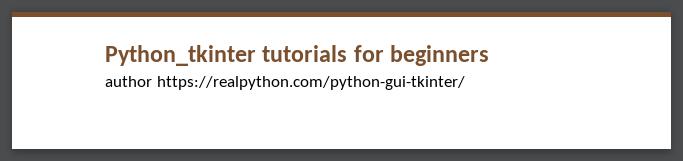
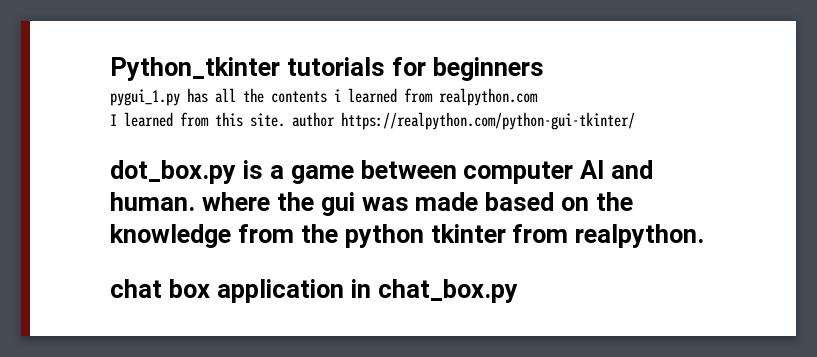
[105,76,465,90] author https://realpython.com/python-gui-tkinter/ -> [110,88,538,106] [110,112,635,130] [110,160,654,184] [110,192,634,216] [110,224,705,248] [110,279,518,303] pygui_1.py has all the contents i learned from realpython.com // I learned from this site. author https://realpython.com/python-gui-tkinter/ // dot_box.py is a game between computer AI and human. where the gui was made based on the knowledge from the python tkinter from realpython. // chat box application in chat_box.py

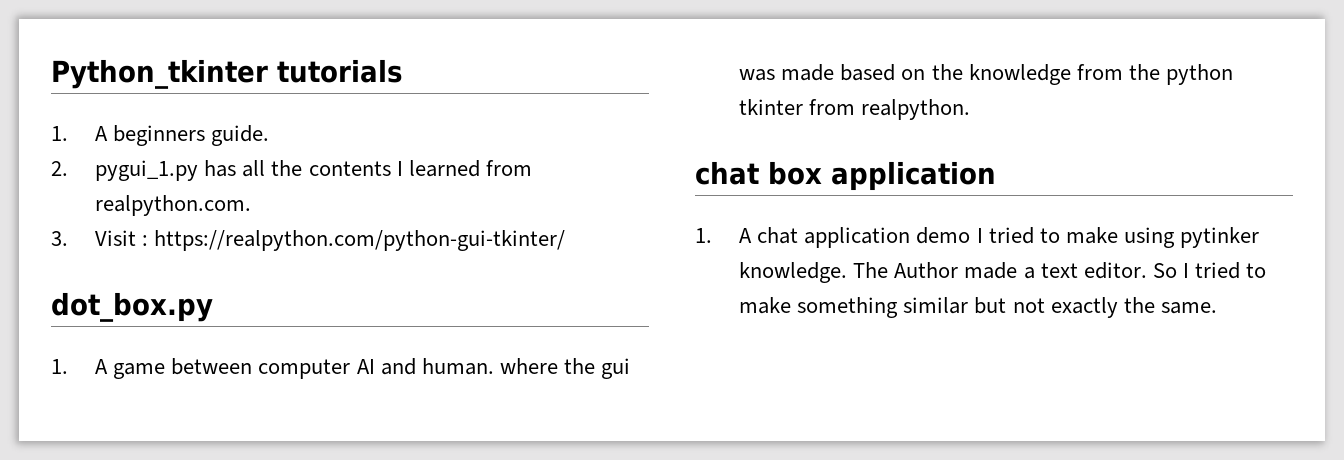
[391,57,426,76] for -> [51,126,109,141] // 1. A
(544, 69) // -> [211,125,270,146] [51,161,68,176] guide. // 2.
[334,88,538,106] [110,112,335,127] i learned from realpython.com // I learned from this site. author -> [396,160,532,177] [95,195,252,216] [51,230,149,246] I learned from realpython.com. // 3. Visit :
[242,160,284,179] is a -> [51,359,109,374] // 1. A
[350,279,518,303] in chat_box.py -> [695,227,1259,248] [739,262,1267,283] [739,297,1217,318] // 1. A chat application demo I tried to make using pytinker knowledge. The Author made a text editor. So I tried to make something similar but not exactly the same.

